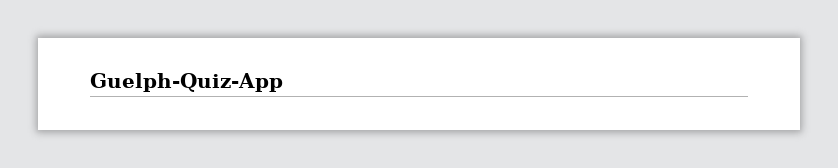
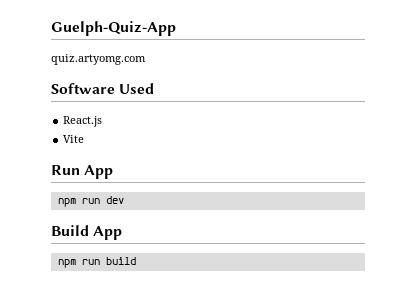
(283, 82) none -> [51,54,146,65] [51,83,155,94] [63,116,103,127] [63,135,85,143] [51,165,114,179] [57,196,124,207] [51,225,123,240] [57,257,136,268] // quiz.artyomg.com // Software Used // React.js // Vite // Run App // npm run dev // Build App // npm run build

